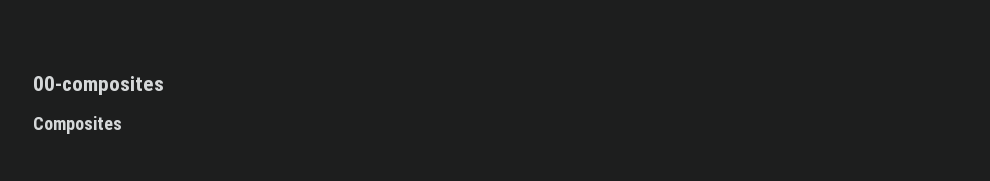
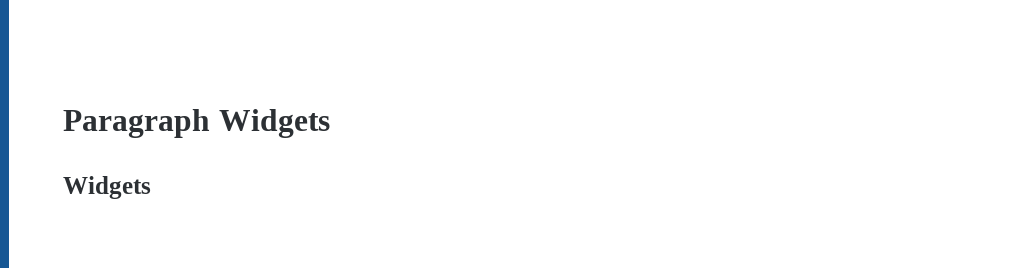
[33,76,164,95] [33,116,122,134] 00-composites // Composites -> [63,109,330,138] [63,176,151,199] Paragraph Widgets // Widgets

